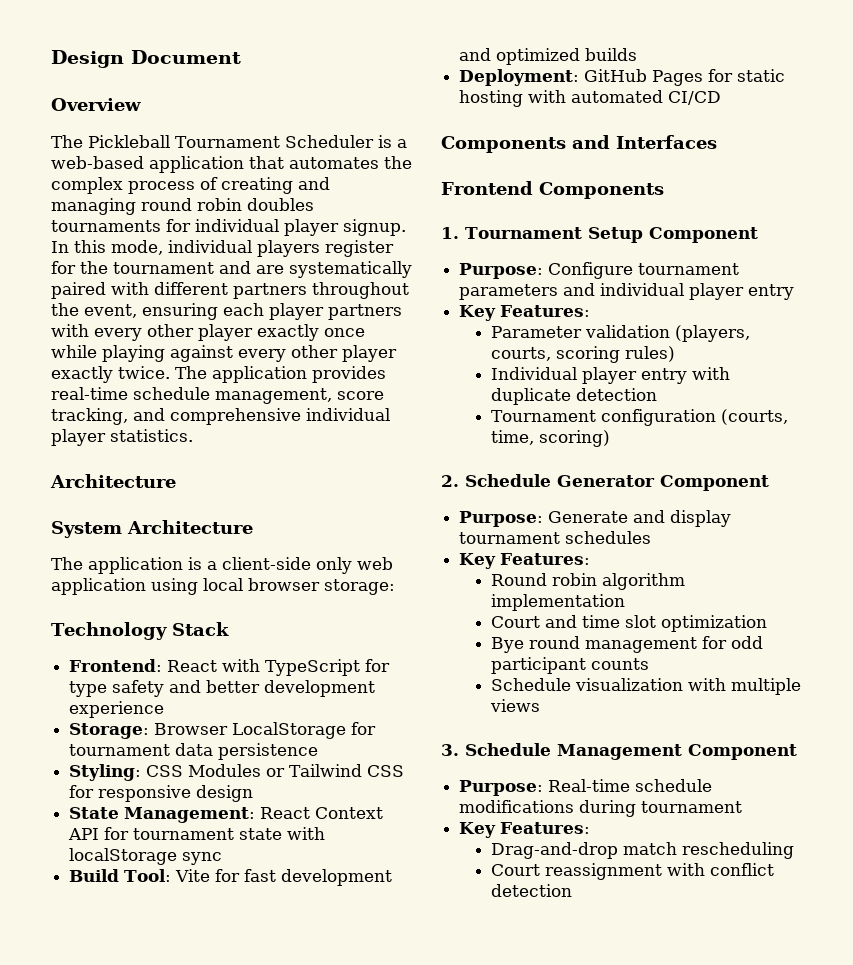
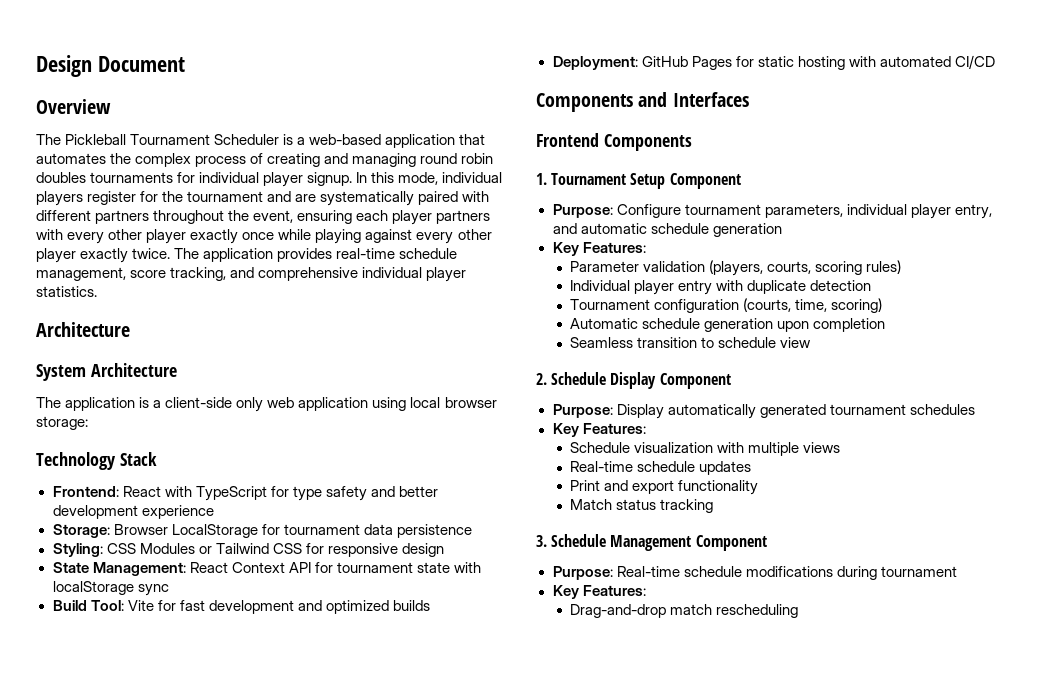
[459,283,795,300] parameters and individual player entry -> [764,204,992,219] [552,223,782,237] parameters, individual player entry, and automatic schedule generation
(610, 438) none -> [570,318,886,332] [570,337,812,348] // Automatic schedule generation upon completion // Seamless transition to schedule view
[557,475,769,491] [459,510,732,527] Generator Component // Purpose: Generate and display -> [610,372,731,389] [552,404,826,419] Display Component // Purpose: Display automatically generated
[490,573,685,590] [490,594,625,611] [490,615,767,632] [490,636,763,653] [490,657,649,674] // Round robin algorithm implementation // Court and time slot optimization // Bye round management for odd participant counts -> (646, 428) none
(540, 705) none -> [570,461,752,475] [570,480,759,495] [570,499,714,513] // Real-time schedule updates // Print and export functionality // Match status tracking
[490,863,774,880] [490,884,572,897] // Court reassignment with conflict detection -> (799, 611) none

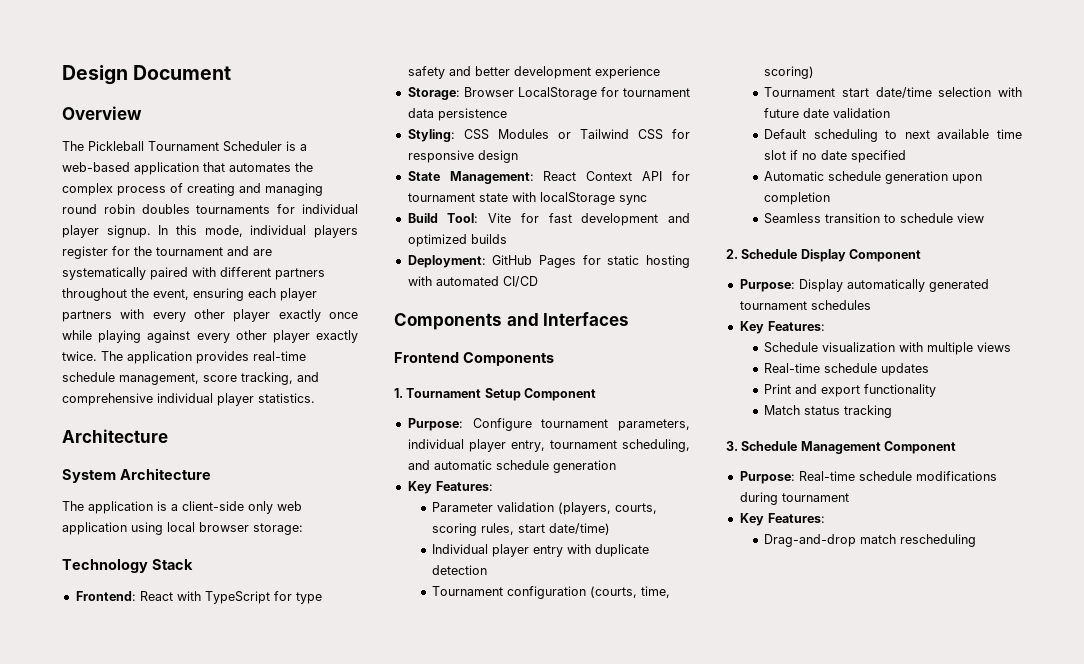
(992, 211) none -> [549,439,690,452] tournament scheduling,
[866,260,902,274] rules) -> [481,523,611,535] rules, start date/time)
(883, 305) none -> [764,87,1022,98] [764,108,891,118] [764,129,1022,142] [764,150,907,163] // Tournament start date/time selection with future date validation // Default scheduling to next available time slot if no date specified

